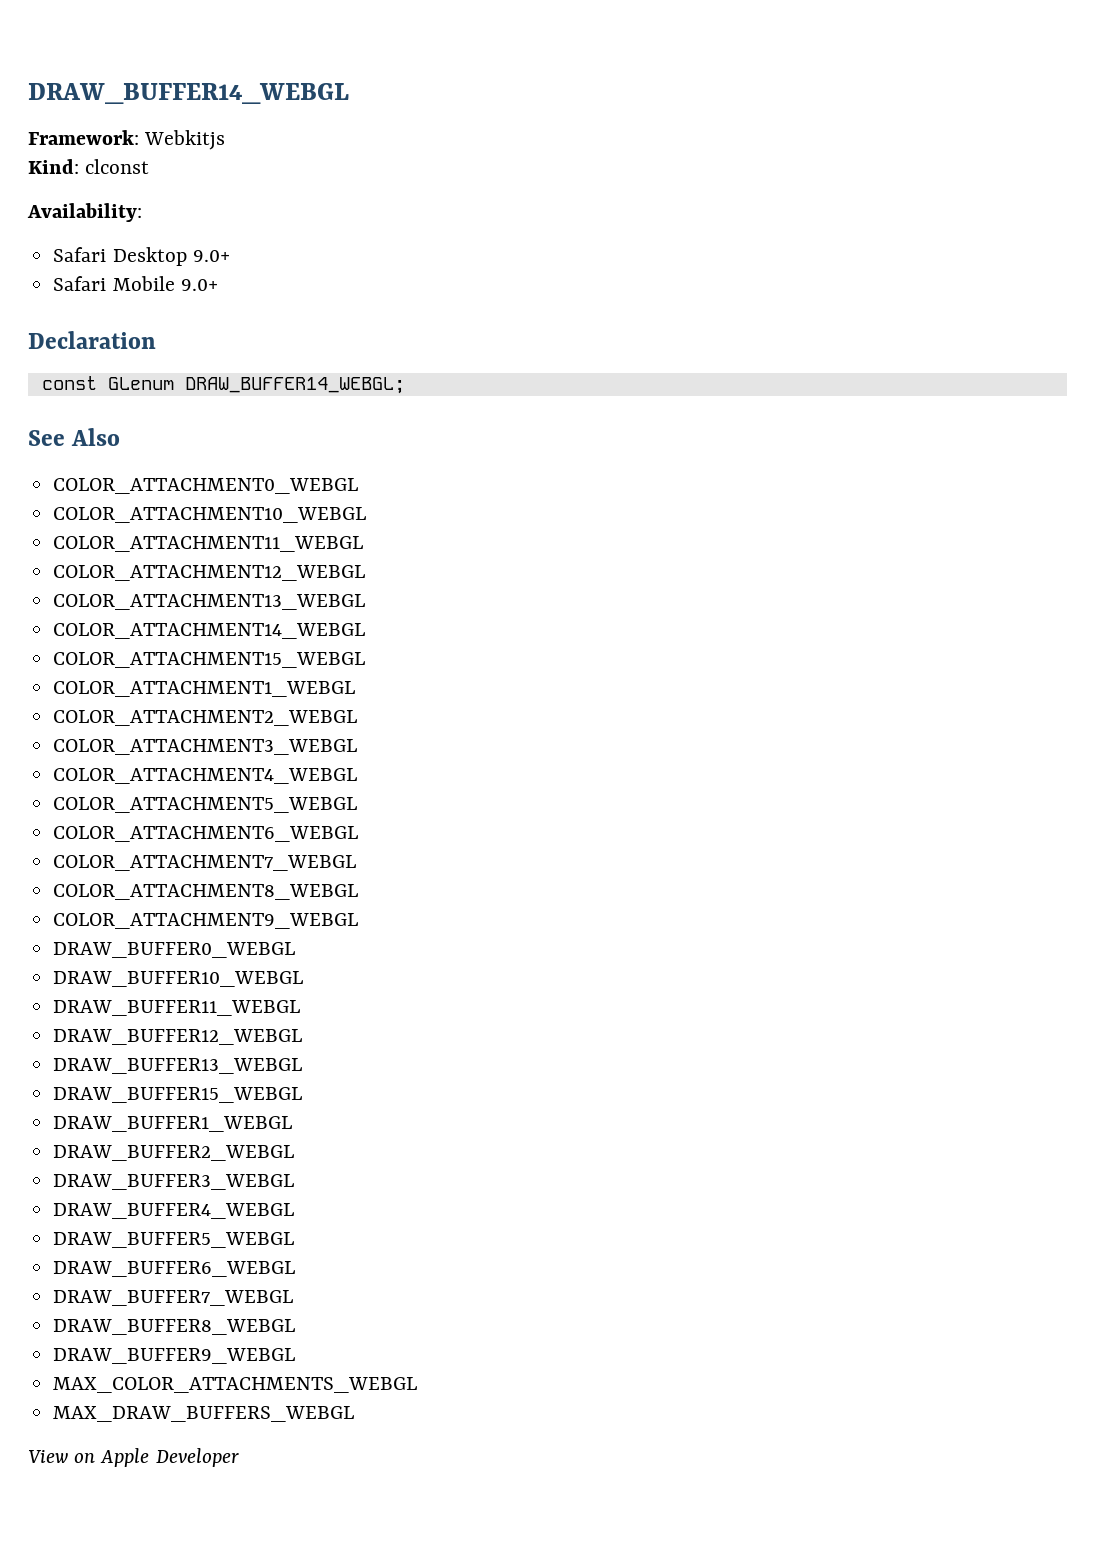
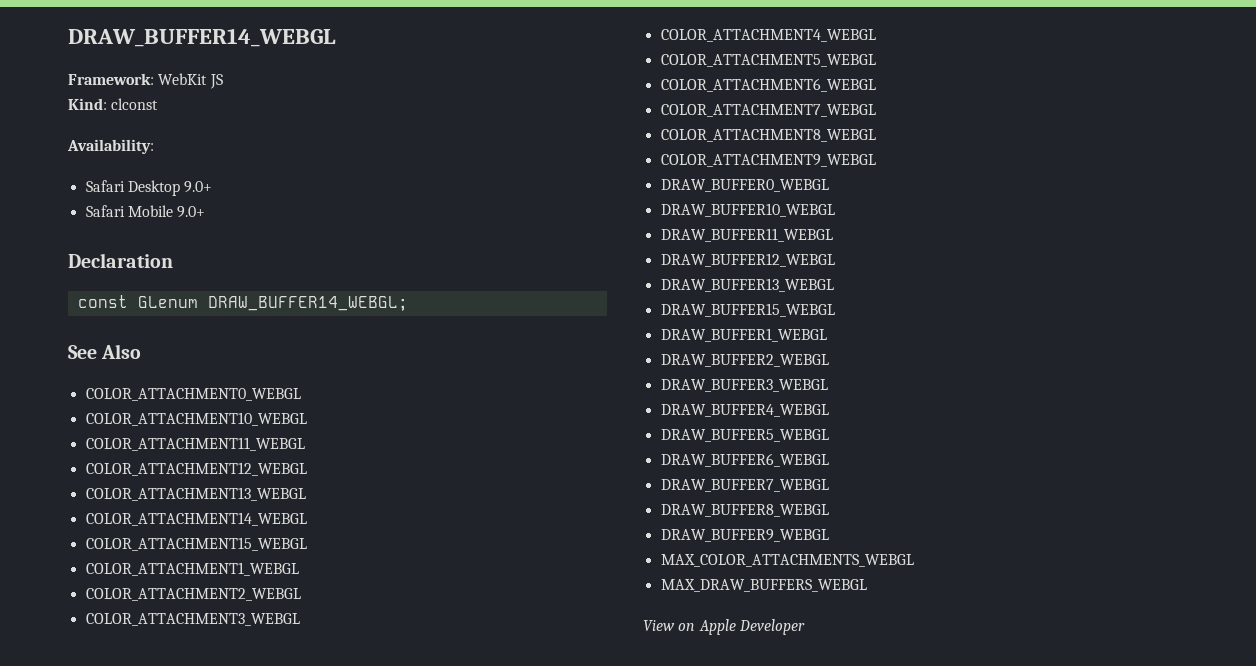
[144,130,226,150] Webkitjs -> [158,73,223,89] WebKit JS

